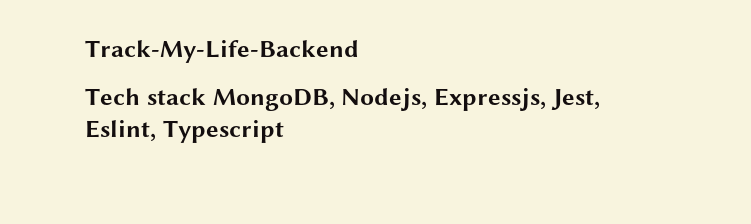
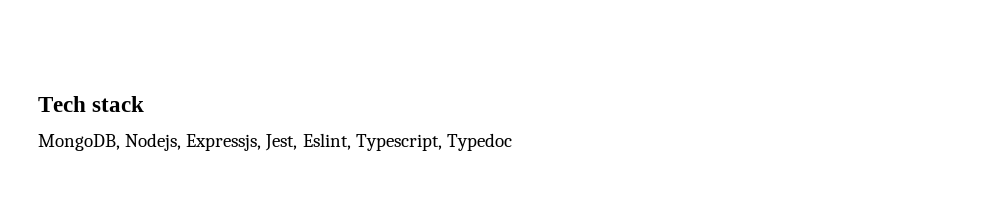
[85,40,359,63] Track-My-Life-Backend // -> (38, 104) none
(206, 96) none -> (145, 104) //
[162,120,284,143] Typescript -> [355,133,512,151] Typescript, Typedoc

